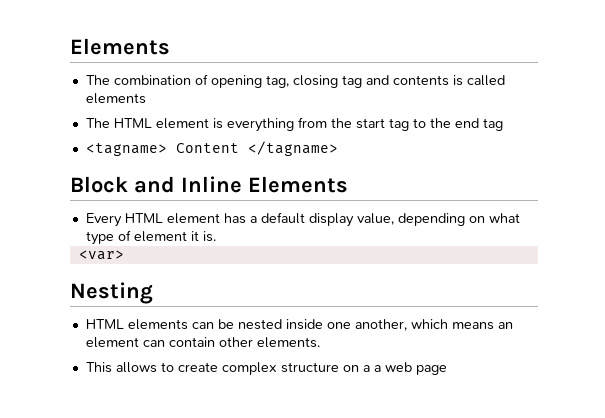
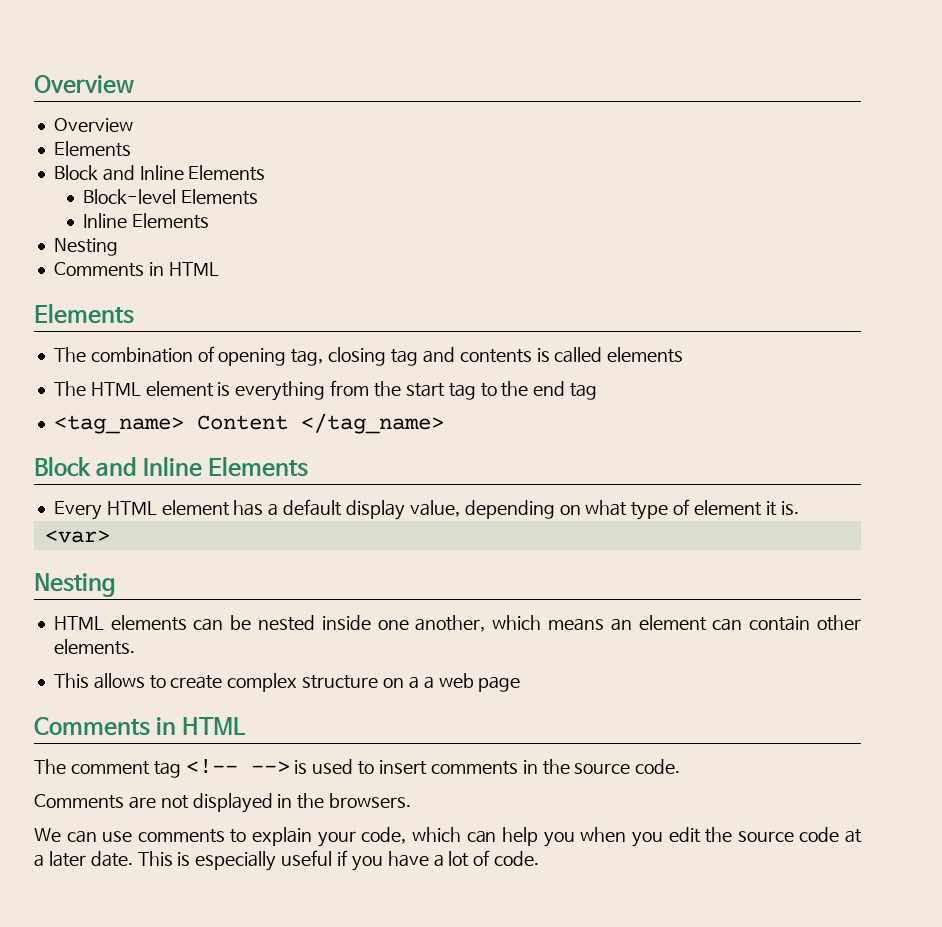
(70, 46) none -> [34,75,134,94] [53,118,133,132] [53,141,131,157] [53,165,266,181] [82,189,258,205] [82,213,209,229] [53,238,118,256] [53,262,219,277] Overview // Overview // Elements // Block and Inline Elements // Block-level Elements // Inline Elements // Nesting // Comments in HTML //
[85,141,338,156] <tagname> Content </tagname> -> [53,413,444,434] <tag_name> Content </tag_name>
(447, 370) none -> [34,717,247,736] [34,759,681,778] [34,793,412,813] [34,827,862,847] [34,850,540,871] // Comments in HTML // The comment tag <!-- --> is used to insert comments in the source code. // Comments are not displayed in the browsers. // We can use comments to explain your code, which can help you when you edit the source code at a later date. This is especially useful if you have a lot of code.

